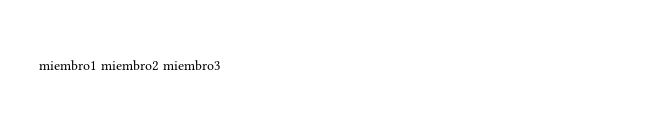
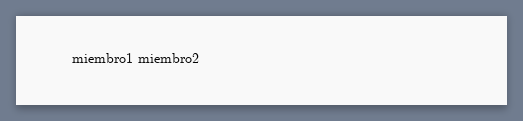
[163,60,221,71] miembro3 -> (199, 58) none

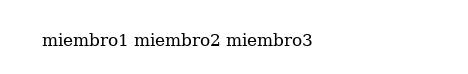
(199, 58) none -> [226,33,313,46] miembro3

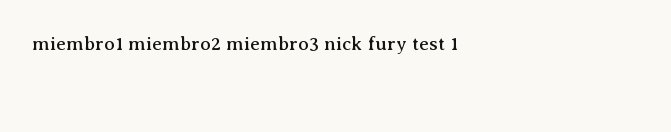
(313, 39) none -> [324,36,458,54] nick fury test 1

